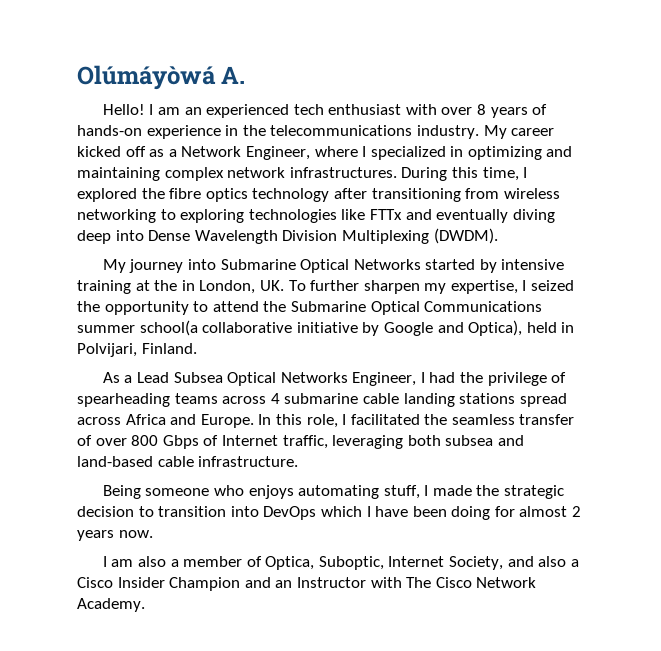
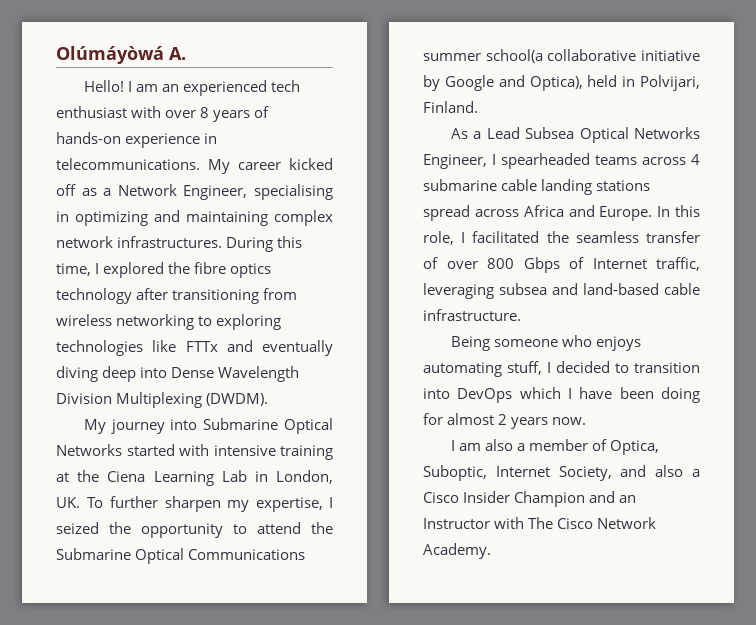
[242,125,479,139] the telecommunications industry. -> [56,158,200,170] telecommunications.
[314,146,446,160] where I specialized -> [254,184,333,200] specialising
[479,259,497,273] by -> [179,444,209,456] with
(178, 285) none -> [107,470,247,486] Ciena Learning Lab
[429,372,567,386] [77,393,170,407] had the privilege of spearheading -> [501,153,590,169] spearheaded
[407,435,441,446] both -> (494, 291) none
[432,485,565,499] [77,506,134,517] made the strategic decision -> [556,361,610,373] decided

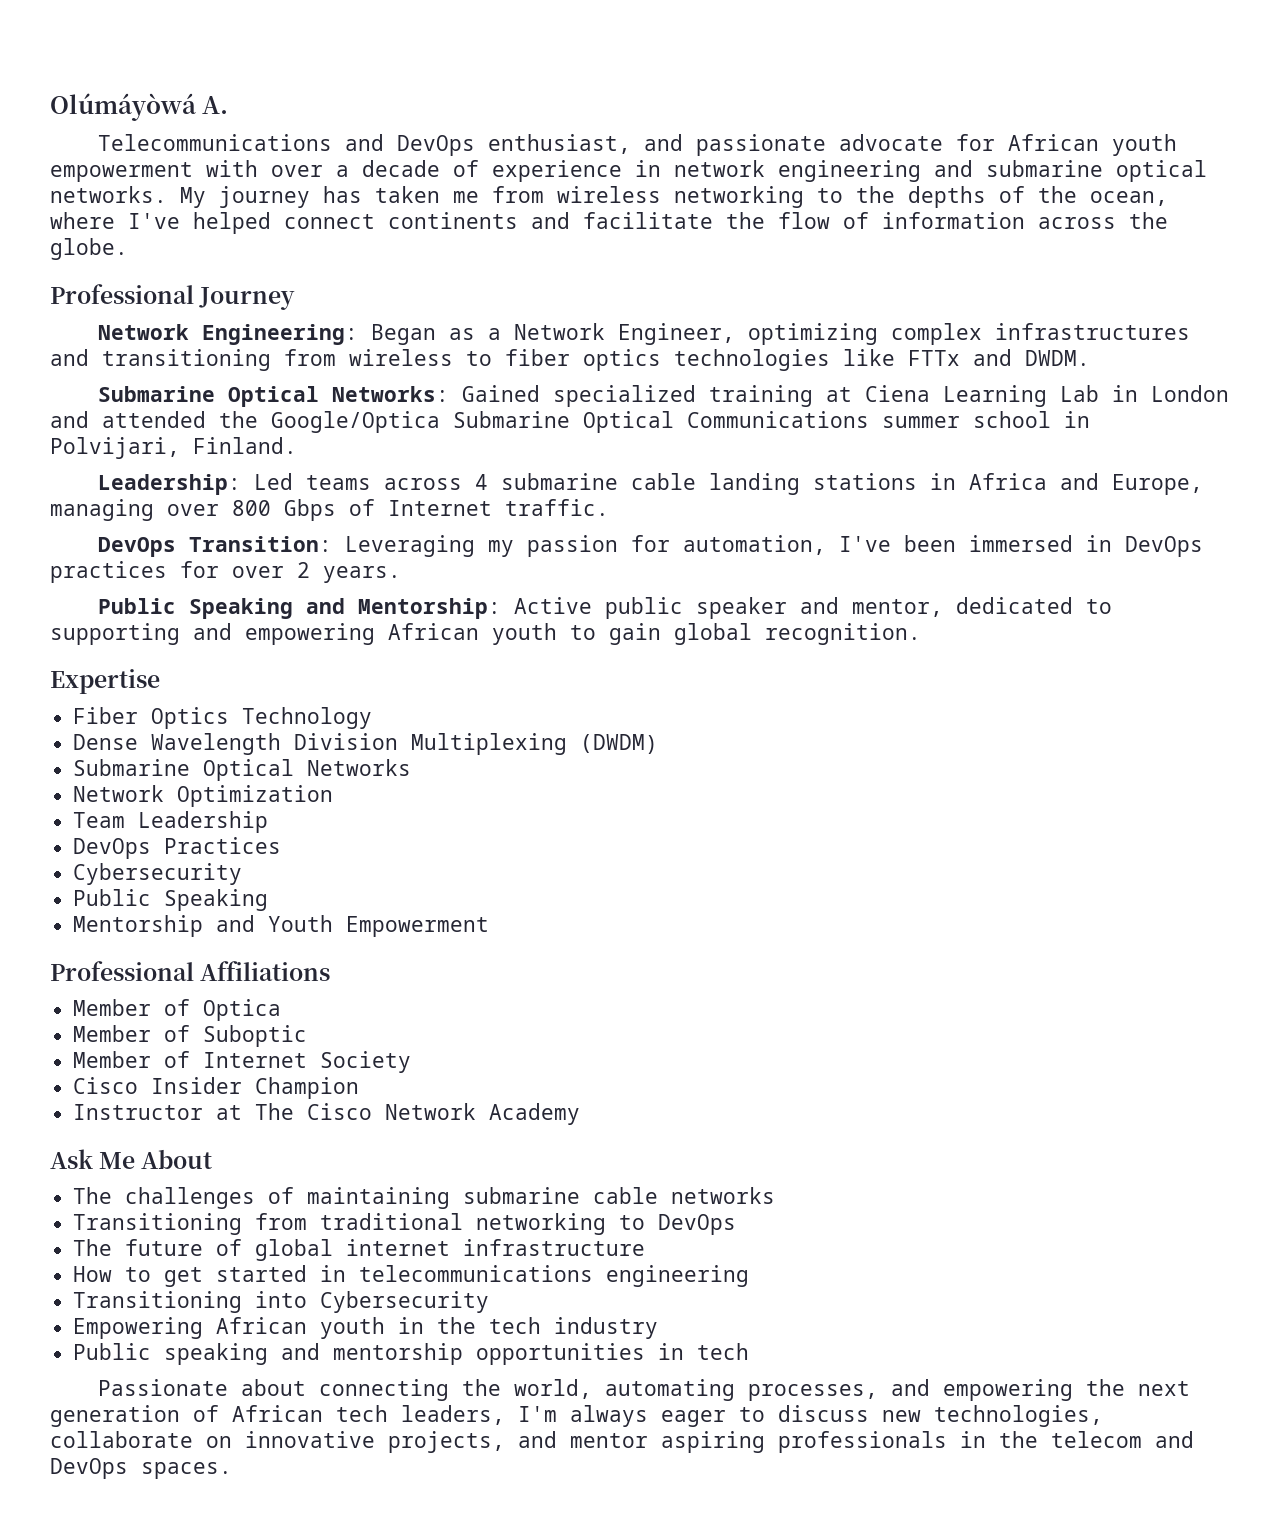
[83,80,301,96] [56,106,270,122] [56,132,218,148] [56,158,333,174] [56,184,333,200] [56,210,333,226] [56,236,303,252] [56,262,272,278] [56,288,298,304] [56,314,282,330] [56,340,333,356] [56,366,300,382] [56,392,269,408] [83,418,333,434] [56,444,276,456] Hello! I am an experienced tech enthusiast with over 8 years of hands-on experience in telecommunications. My career kicked off as a Network Engineer, specialising in optimizing and maintaining complex network infrastructures. During this time, I explored the fibre optics technology after transitioning from wireless networking to exploring technologies like FTTx and eventually diving deep into Dense Wavelength Division Multiplexing (DWDM). // My journey into Submarine Optical Networks started with intensive -> [97,134,1177,156] [50,160,1207,182] [50,186,1168,208] [50,212,1168,234] [50,238,128,260] [50,284,296,310] [97,323,1190,345] [50,349,1090,371] [97,385,696,407] Telecommunications and DevOps enthusiast, and passionate advocate for African youth empowerment with over a decade of experience in network engineering and submarine optical networks. My journey has taken me from wireless networking to the depths of the ocean, where I've helped connect continents and facilitate the flow of information across the globe. // Professional Journey // Network Engineering: Began as a Network Engineer, optimizing complex infrastructures and transitioning from wireless to fiber optics technologies like FTTx and DWDM. // Submarine Optical Networks: Gained specialized
[77,470,100,482] the -> (852, 394) none
[276,470,334,484] [56,496,333,512] [56,522,333,538] [56,548,306,564] [423,49,700,63] [423,75,700,91] [423,101,478,113] [450,127,700,143] [423,153,590,169] London, UK. To further sharpen my expertise, I seized the opportunity to attend the Submarine Optical Communications summer school(a collaborative initiative by Google and Optica), held in Polvijari, Finland. // As a Lead Subsea Optical Networks Engineer, I spearheaded -> [1150,385,1229,402] [50,411,1090,433] [50,437,297,459] [97,473,293,495] London and attended the Google/Optica Submarine Optical Communications summer school in Polvijari, Finland. // Leadership: Led
[423,205,700,221] [423,231,700,245] [423,257,438,269] spread across Africa and Europe. In this role, I facilitated the seamless transfer of -> [929,473,1203,495] [50,499,154,521] in Africa and Europe, managing
[656,257,700,271] [423,283,700,299] [423,309,521,321] [450,335,641,351] [423,361,700,377] [423,387,700,403] [423,413,587,429] [450,439,660,455] [423,465,700,481] [423,491,637,507] [423,517,657,529] [423,543,491,559] traffic, leveraging subsea and land-based cable infrastructure. // Being someone who enjoys automating stuff, I decided to transition into DevOps which I have been doing for almost 2 years now. // I am also a member of Optica, Suboptic, Internet Society, and also a Cisco Insider Champion and an Instructor with The Cisco Network Academy. -> [505,499,609,516] [97,535,1203,557] [50,561,401,583] [97,597,1112,619] [50,623,921,645] [50,669,160,694] [73,707,373,729] [73,733,659,755] [73,759,412,781] [73,785,334,807] [73,811,269,833] [73,837,282,859] [73,863,243,885] [73,889,269,911] [73,915,490,937] [50,961,331,981] [73,999,282,1021] [73,1025,308,1047] [73,1051,412,1073] [73,1077,360,1099] [73,1103,581,1125] [50,1149,213,1169] [73,1187,776,1209] [73,1213,737,1235] [73,1239,646,1261] [73,1265,750,1287] [73,1291,490,1313] [73,1317,659,1339] [73,1343,750,1365] [97,1379,1190,1401] [50,1405,1103,1427] [50,1431,1194,1453] [50,1458,232,1479] traffic. // DevOps Transition: Leveraging my passion for automation, I've been immersed in DevOps practices for over 2 years. // Public Speaking and Mentorship: Active public speaker and mentor, dedicated to supporting and empowering African youth to gain global recognition. // Expertise // Fiber Optics Technology // Dense Wavelength Division Multiplexing (DWDM) // Submarine Optical Networks // Network Optimization // Team Leadership // DevOps Practices // Cybersecurity // Public Speaking // Mentorship and Youth Empowerment // Professional Affiliations // Member of Optica // Member of Suboptic // Member of Internet Society // Cisco Insider Champion // Instructor at The Cisco Network Academy // Ask Me About // The challenges of maintaining submarine cable networks // Transitioning from traditional networking to DevOps // The future of global internet infrastructure // How to get started in telecommunications engineering // Transitioning into Cybersecurity // Empowering African youth in the tech industry // Public speaking and mentorship opportunities in tech // Passionate about connecting the world, automating processes, and empowering the next generation of African tech leaders, I'm always eager to discuss new technologies, collaborate on innovative projects, and mentor aspiring professionals in the telecom and DevOps spaces.

